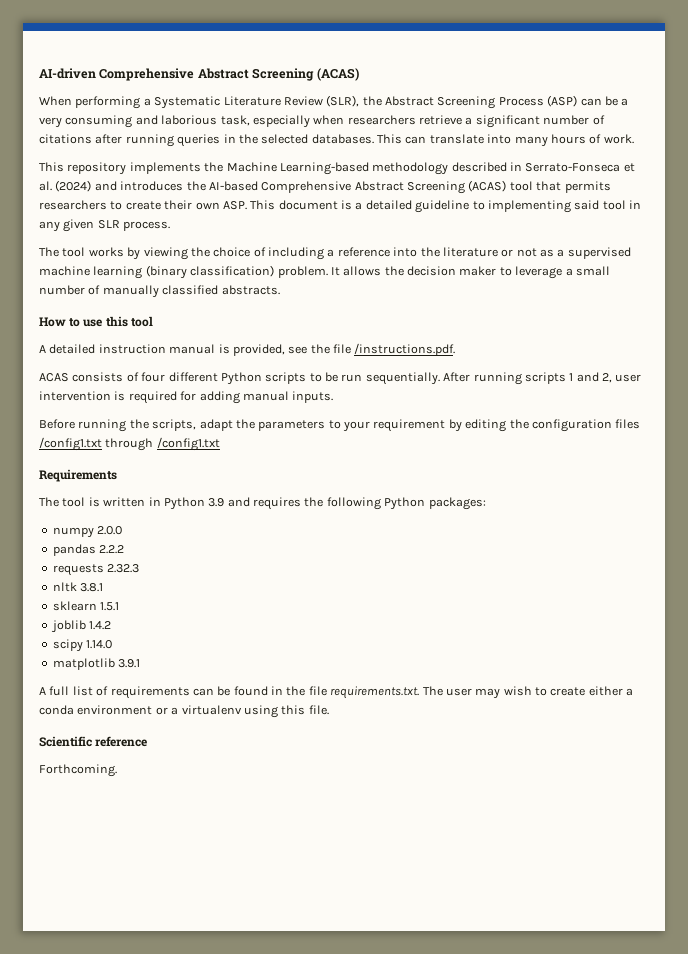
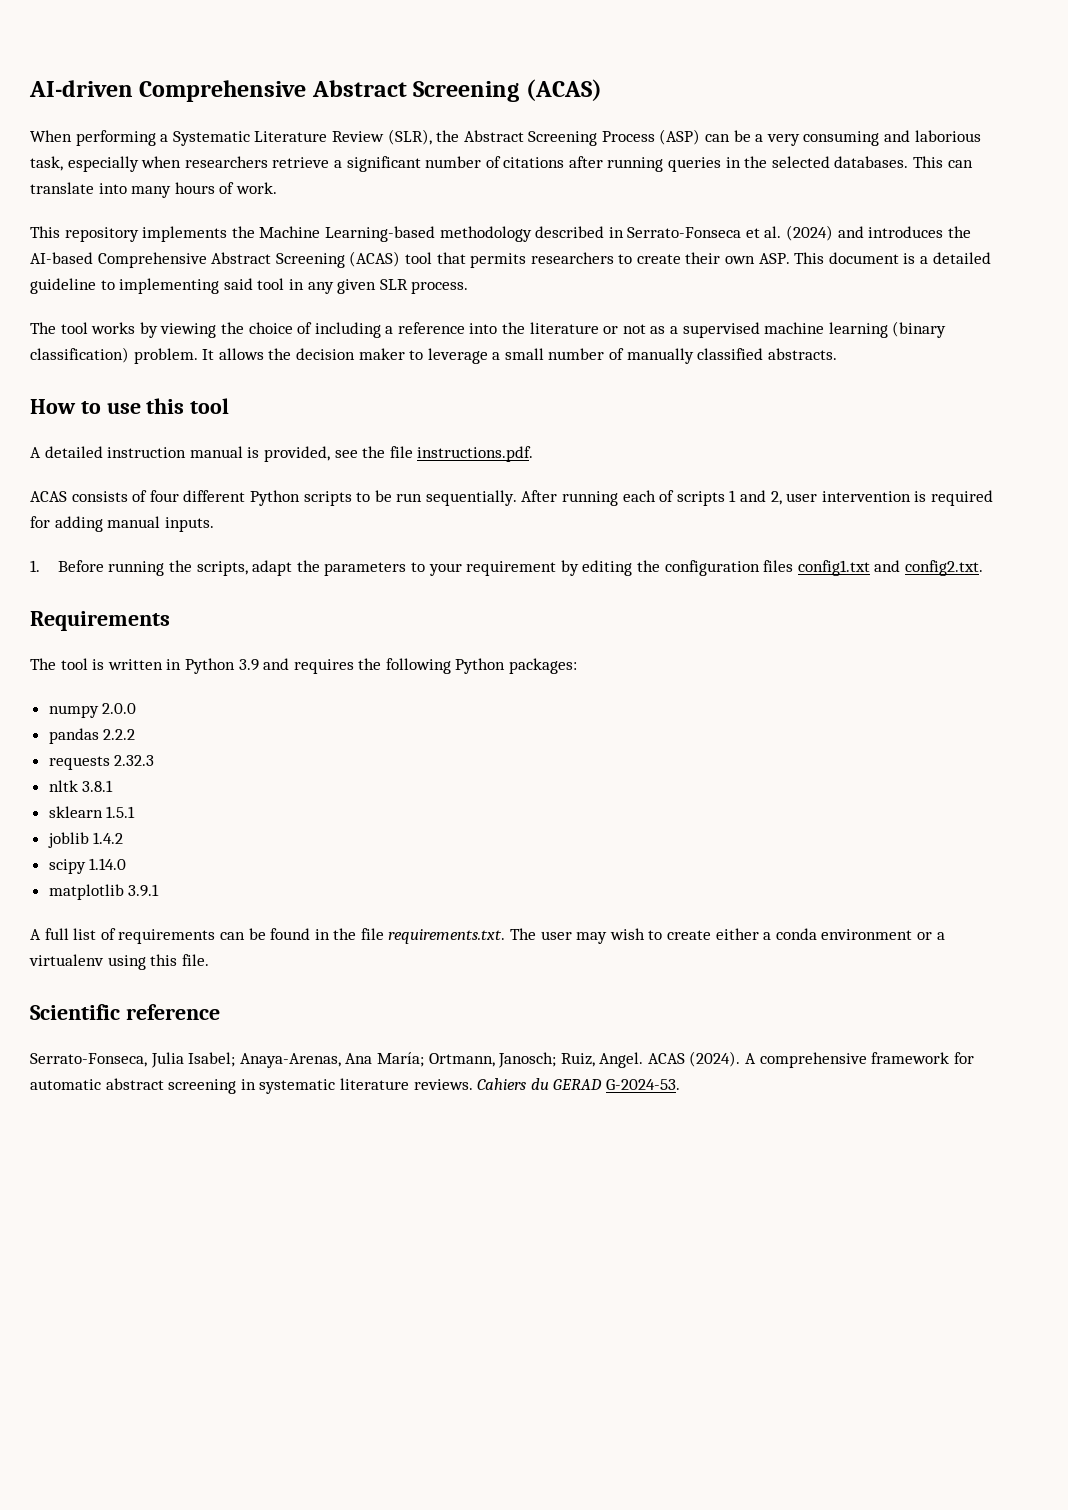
[354,343,456,356] /instructions.pdf. -> [417,446,534,462] instructions.pdf.
(522, 378) none -> [622,490,675,502] each of
(334, 397) none -> [30,560,40,572] 1.
[39,437,220,451] /config1.txt through /config1.txt -> [797,560,983,576] config1.txt and config2.txt.
[39,764,117,777] Forthcoming. -> [30,1051,974,1068] [30,1078,680,1094] Serrato-Fonseca, Julia Isabel; Anaya-Arenas, Ana María; Ortmann, Janosch; Ruiz, Angel. ACAS (2024). A comprehensive framework for automatic abstract screening in systematic literature reviews. Cahiers du GERAD G-2024-53.

